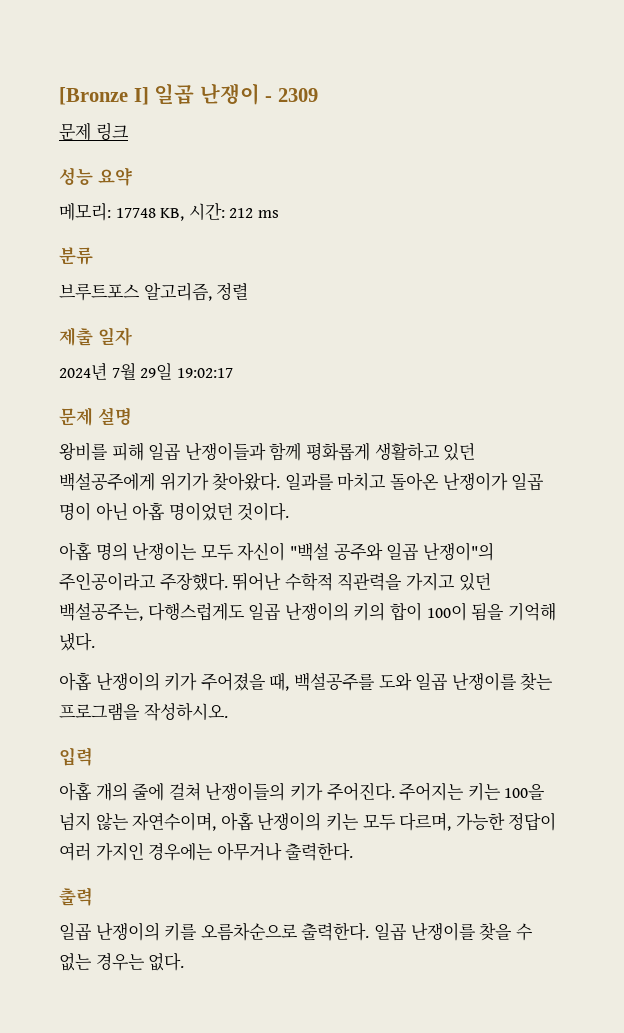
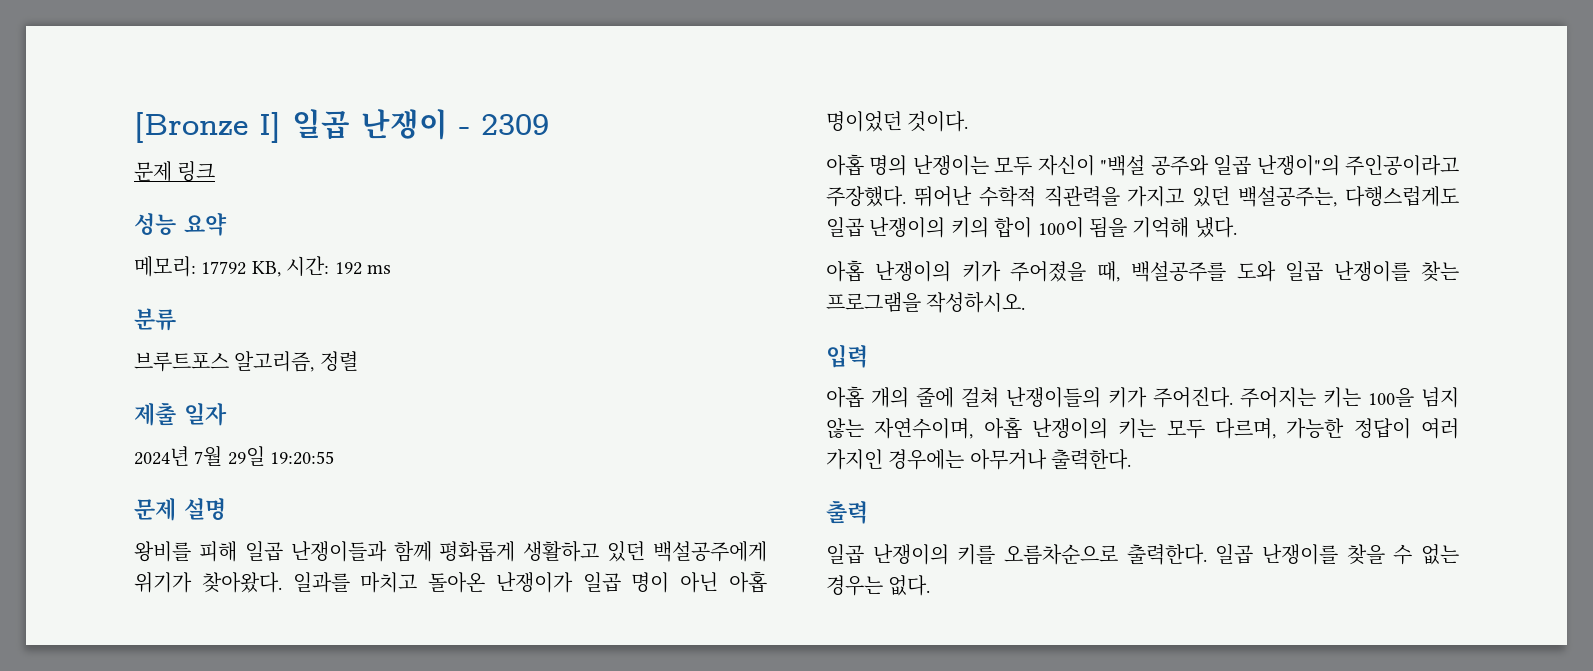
[115,208,156,218] 17748 -> [201,261,247,275] 17792
[229,208,254,218] 212 -> [334,262,362,275] 192
[176,368,233,378] 19:02:17 -> [270,451,335,465] 19:20:55

